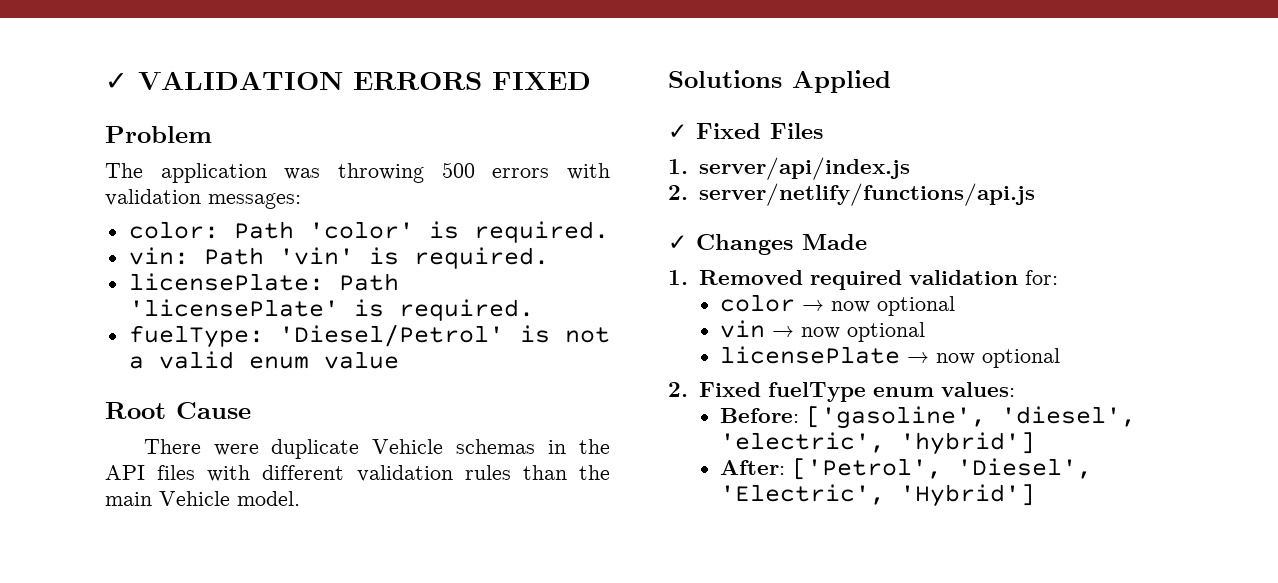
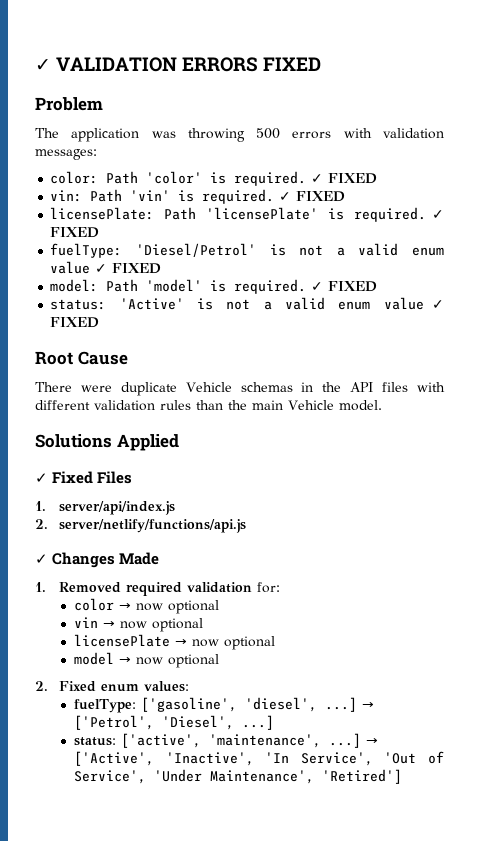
(609, 232) none -> [311,173,378,184] ✓ FIXED
(549, 258) none -> [279,191,346,202] ✓ FIXED
(534, 310) none -> [432,210,444,219] [50,227,100,238] ✓ FIXED
(399, 360) none -> [95,263,162,274] [50,279,378,294] [50,297,444,310] [50,317,100,328] ✓ FIXED // model: Path 'model' is required. ✓ FIXED // status: 'Active' is not a valid enum value ✓ FIXED
(1061, 358) none -> [73,652,219,668] // model → now optional
[767,382,866,402] fuelType -> (96, 686) none
[720,408,800,423] Before: -> [73,699,136,713] fuelType:
[720,432,1036,455] [720,458,1093,480] [720,484,1036,507] 'electric', 'hybrid'] // After: ['Petrol', 'Diesel', 'Electric', 'Hybrid'] -> [324,697,374,712] [73,715,274,730] [73,733,378,748] [73,751,445,766] [73,769,402,784] ...] → ['Petrol', 'Diesel', ...] // status: ['active', 'maintenance', ...] → ['Active', 'Inactive', 'In Service', 'Out of Service', 'Under Maintenance', 'Retired']

